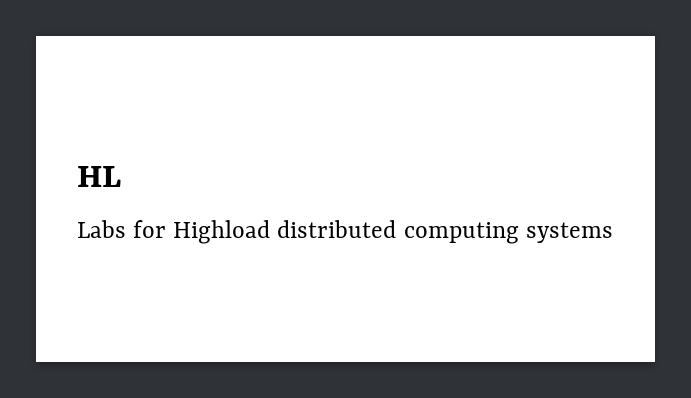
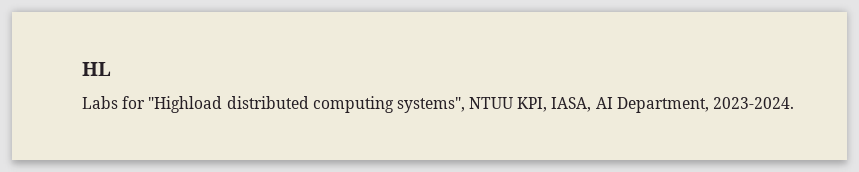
[173,220,271,244] Highload -> [148,96,223,113] "Highload
[525,222,613,243] systems -> [396,97,795,113] systems", NTUU KPI, IASA, AI Department, 2023-2024.

